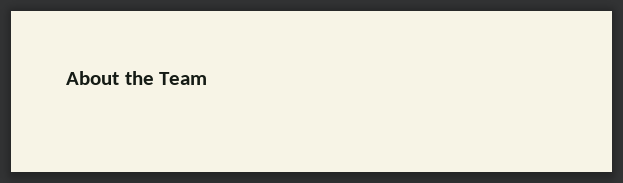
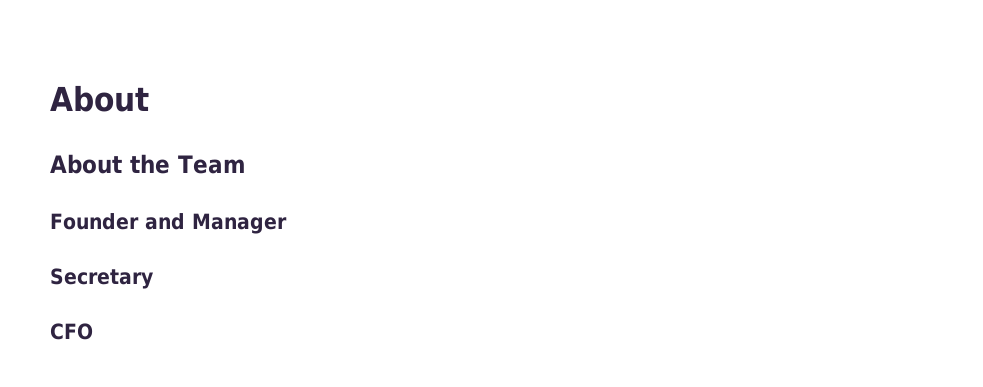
[66,71,119,85] About -> [50,85,149,112] [50,154,122,174] About // About
(208, 78) none -> [50,213,287,234] [50,268,153,289] [50,323,93,340] // Founder and Manager // Secretary // CFO

